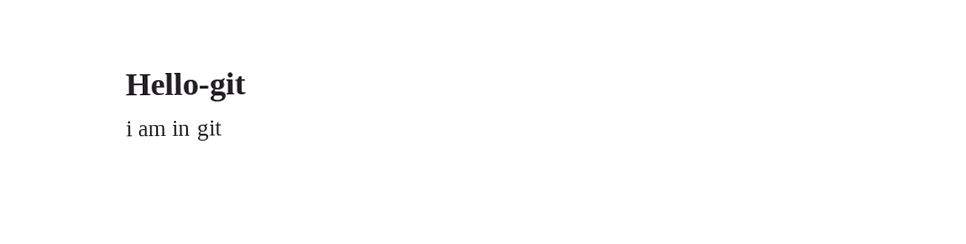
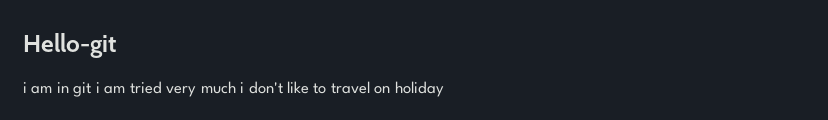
(223, 130) none -> [95,81,444,97] i am tried very much i don't like to travel on holiday

